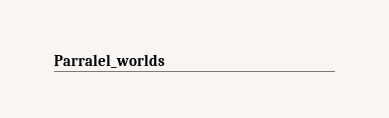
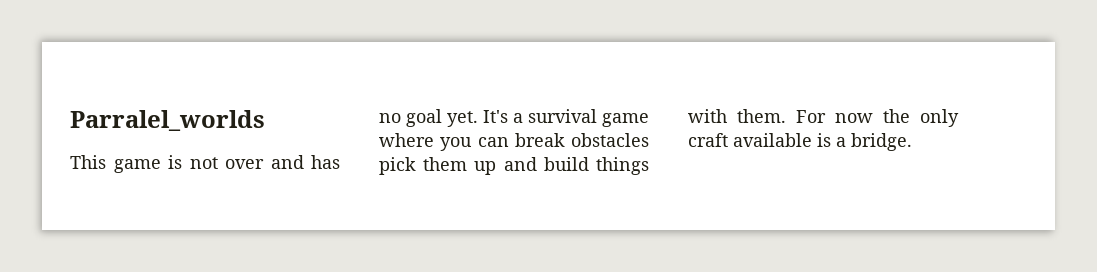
(165, 61) none -> [70,155,340,173] [379,109,649,127] [379,133,649,151] [379,157,649,175] [688,109,959,127] [688,133,912,151] // This game is not over and has no goal yet. It's a survival game where you can break obstacles pick them up and build things with them. For now the only craft available is a bridge.

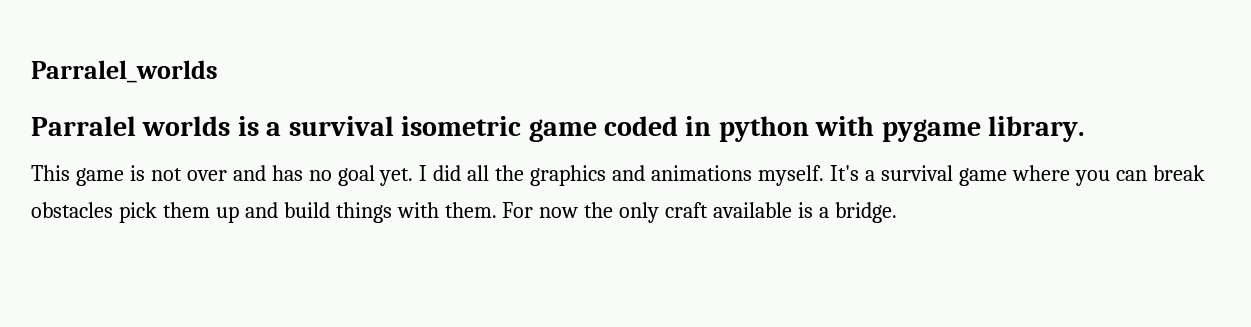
(265, 120) none -> [31,116,1085,142] // Parralel worlds is a survival isometric game coded in python with pygame library.
(478, 119) none -> [419,165,824,186] I did all the graphics and animations myself.

